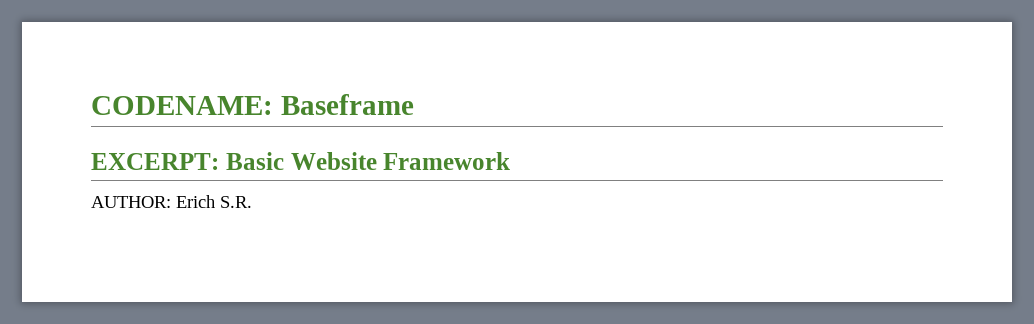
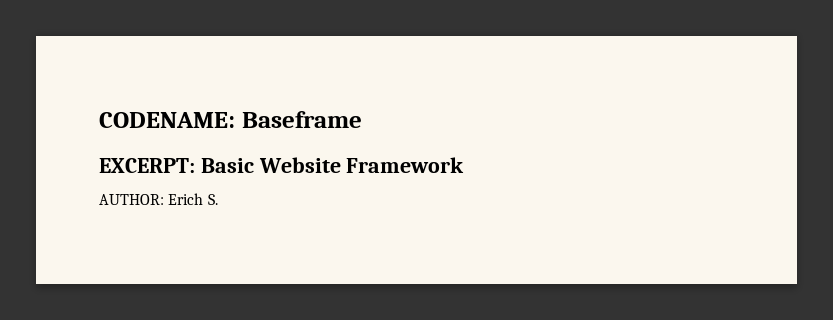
[220,196,252,208] S.R. -> [207,194,218,205] S.

